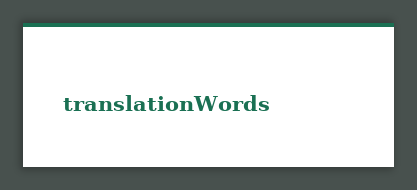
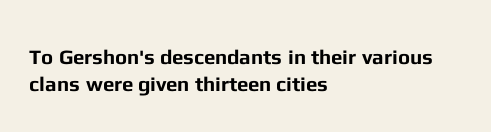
[63,95,270,111] translationWords -> [29,49,433,65] [29,76,329,96] To Gershon's descendants in their various clans were given thirteen cities

